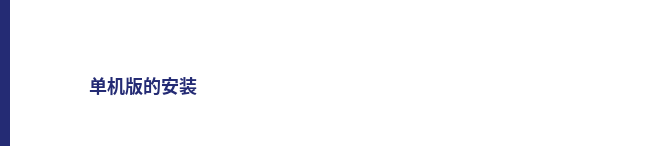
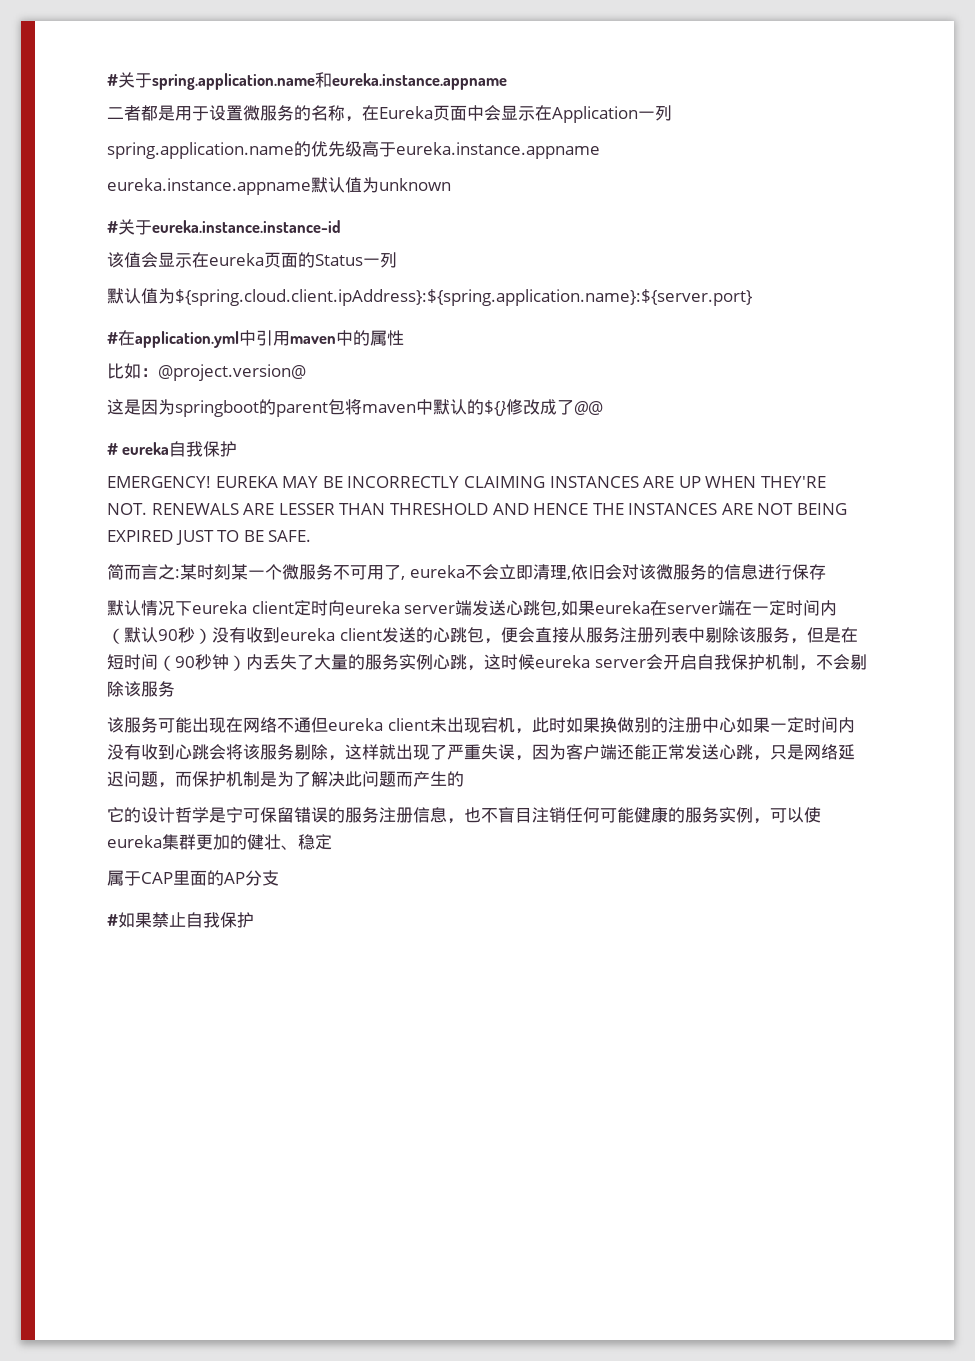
[89,77,197,96] 单机版的安装 -> [107,72,507,90] [107,105,672,123] [107,141,600,159] [107,177,451,195] [107,219,341,235] [107,252,397,268] [107,288,752,306] [107,330,404,348] [107,363,306,381] [107,399,603,417] [107,441,238,457] [107,476,826,488] [107,503,848,515] [107,530,312,545] [107,564,826,580] [107,600,838,616] [107,627,858,644] [107,654,867,671] [107,681,175,697] [107,717,855,734] [107,744,855,761] [107,771,464,788] [107,807,821,824] [107,834,332,850] [107,870,279,886] [107,912,254,928] #关于spring.application.name和eureka.instance.appname // 二者都是用于设置微服务的名称，在Eureka页面中会显示在Application一列 // spring.application.name的优先级高于eureka.instance.appname // eureka.instance.appname默认值为unknown // #关于eureka.instance.instance-id // 该值会显示在eureka页面的Status一列 // 默认值为${spring.cloud.client.ipAddress}:${spring.application.name}:${server.port} // #在application.yml中引用maven中的属性 // 比如：@project.version@ // 这是因为springboot的parent包将maven中默认的${}修改成了@@ // # eureka自我保护 // EMERGENCY! EUREKA MAY BE INCORRECTLY CLAIMING INSTANCES ARE UP WHEN THEY'RE NOT. RENEWALS ARE LESSER THAN THRESHOLD AND HENCE THE INSTANCES ARE NOT BEING EXPIRED JUST TO BE SAFE. // 简而言之:某时刻某一个微服务不可用了, eureka不会立即清理,依旧会对该微服务的信息进行保存 // 默认情况下eureka client定时向eureka server端发送心跳包,如果eureka在server端在一定时间内（默认90秒）没有收到eureka client发送的心跳包，便会直接从服务注册列表中剔除该服务，但是在短时间（90秒钟）内丢失了大量的服务实例心跳，这时候eureka server会开启自我保护机制，不会剔除该服务 // 该服务可能出现在网络不通但eureka client未出现宕机，此时如果换做别的注册中心如果一定时间内没有收到心跳会将该服务剔除，这样就出现了严重失误，因为客户端还能正常发送心跳，只是网络延迟问题，而保护机制是为了解决此问题而产生的 // 它的设计哲学是宁可保留错误的服务注册信息，也不盲目注销任何可能健康的服务实例，可以使eureka集群更加的健壮、稳定 // 属于CAP里面的AP分支 // #如果禁止自我保护

